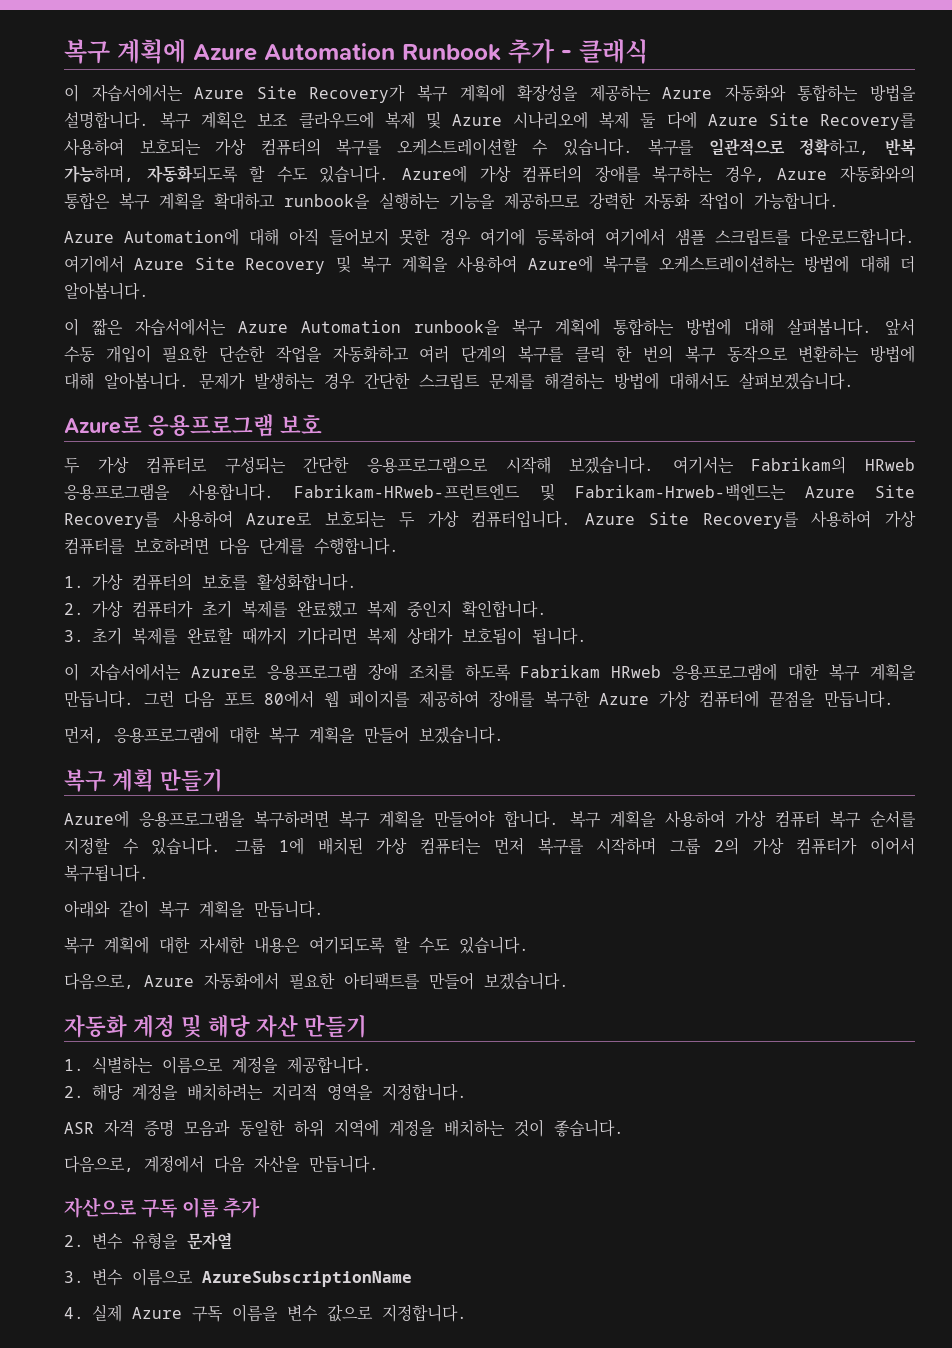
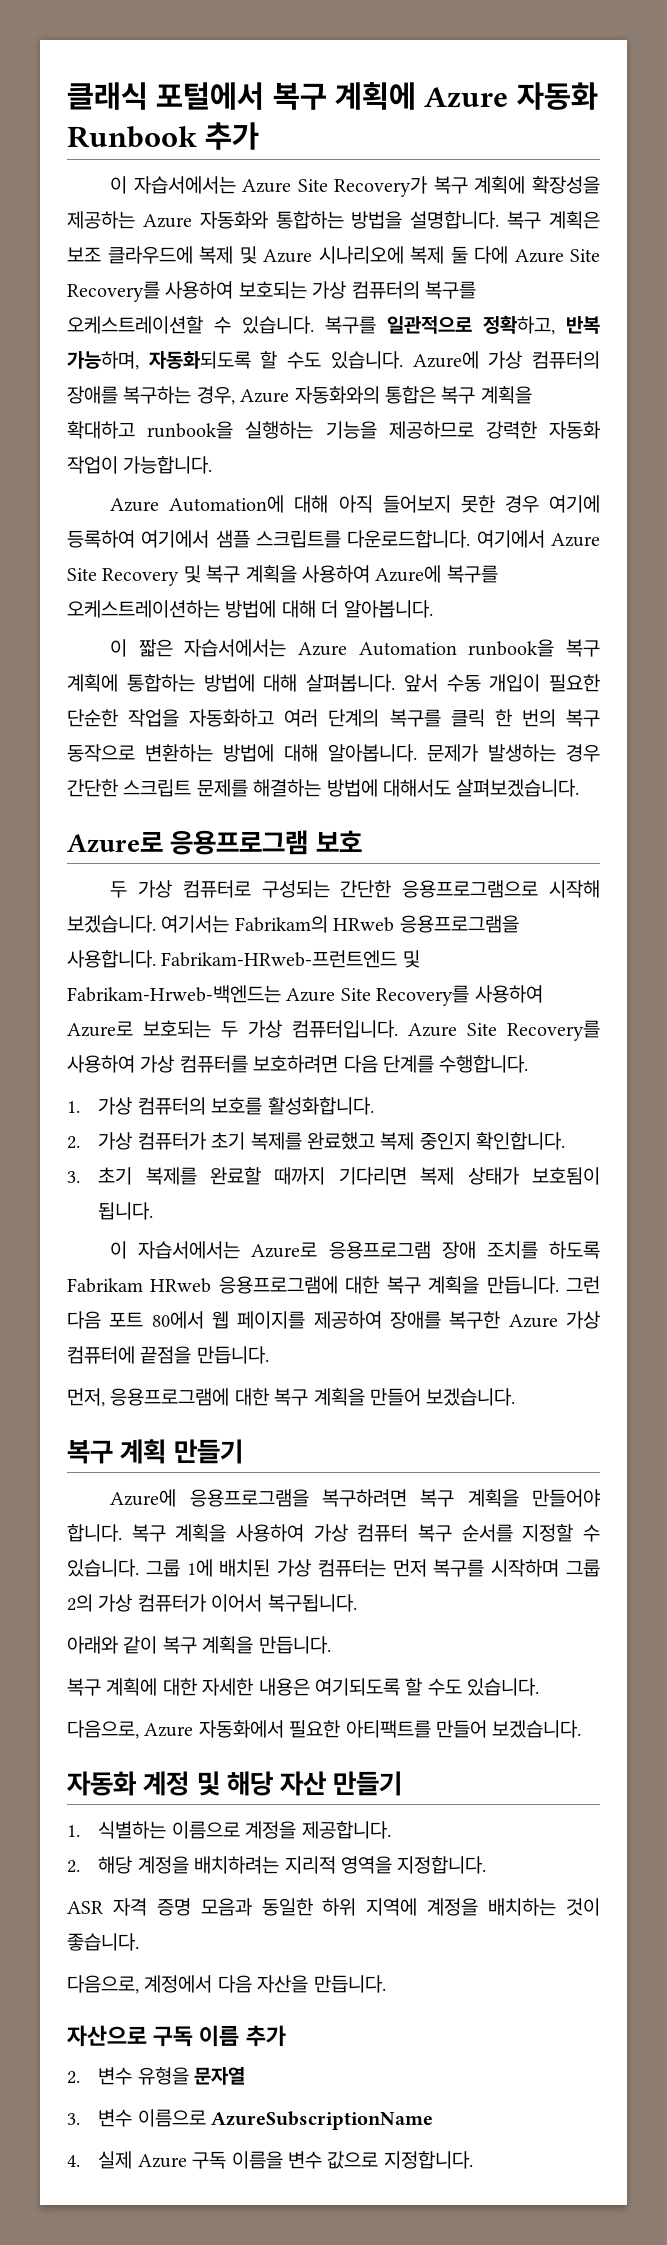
(64, 51) none -> [67,82,265,110] 클래식 포털에서
[264,43,395,60] Automation -> [516,82,598,110] 자동화
[561,39,648,64] - 클래식 -> (260, 136) none

